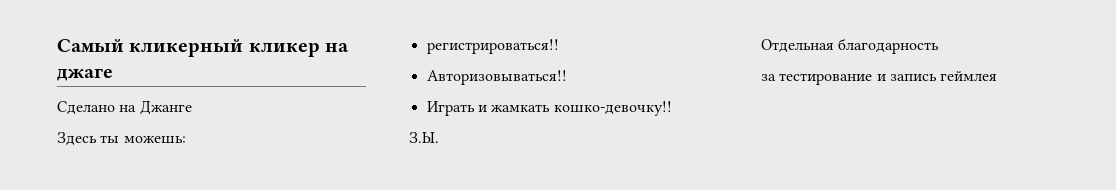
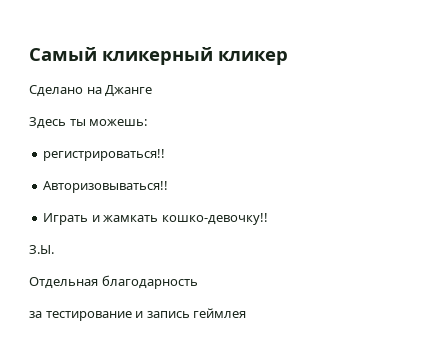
[325,43,350,52] [57,68,113,81] на джаге -> (288, 58) none

